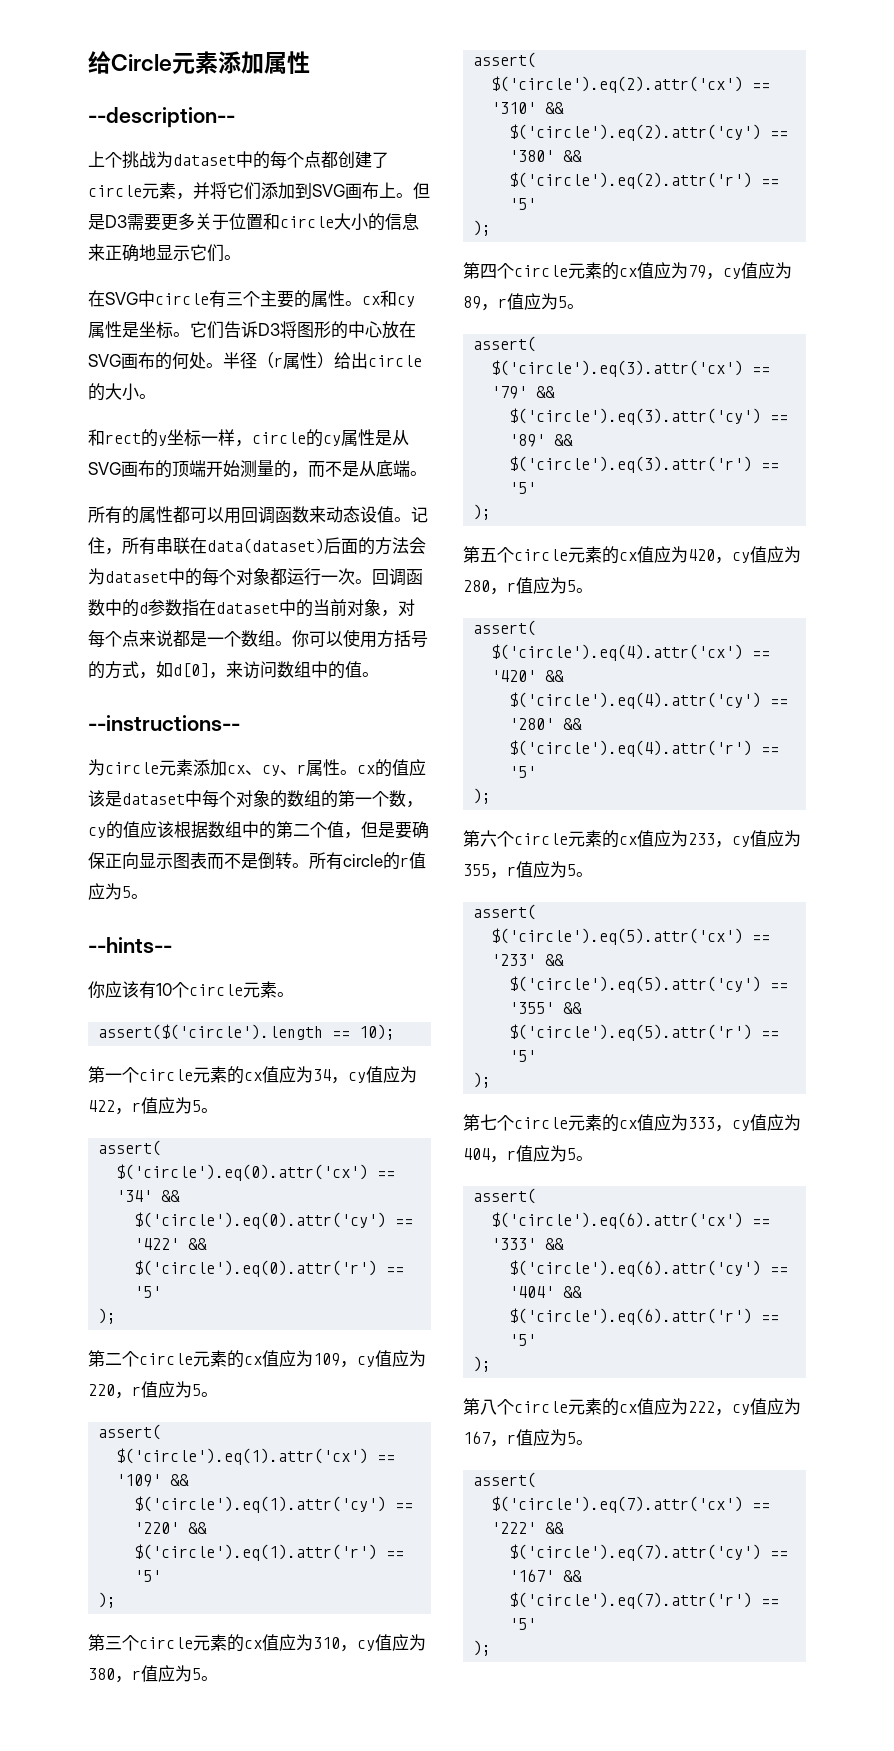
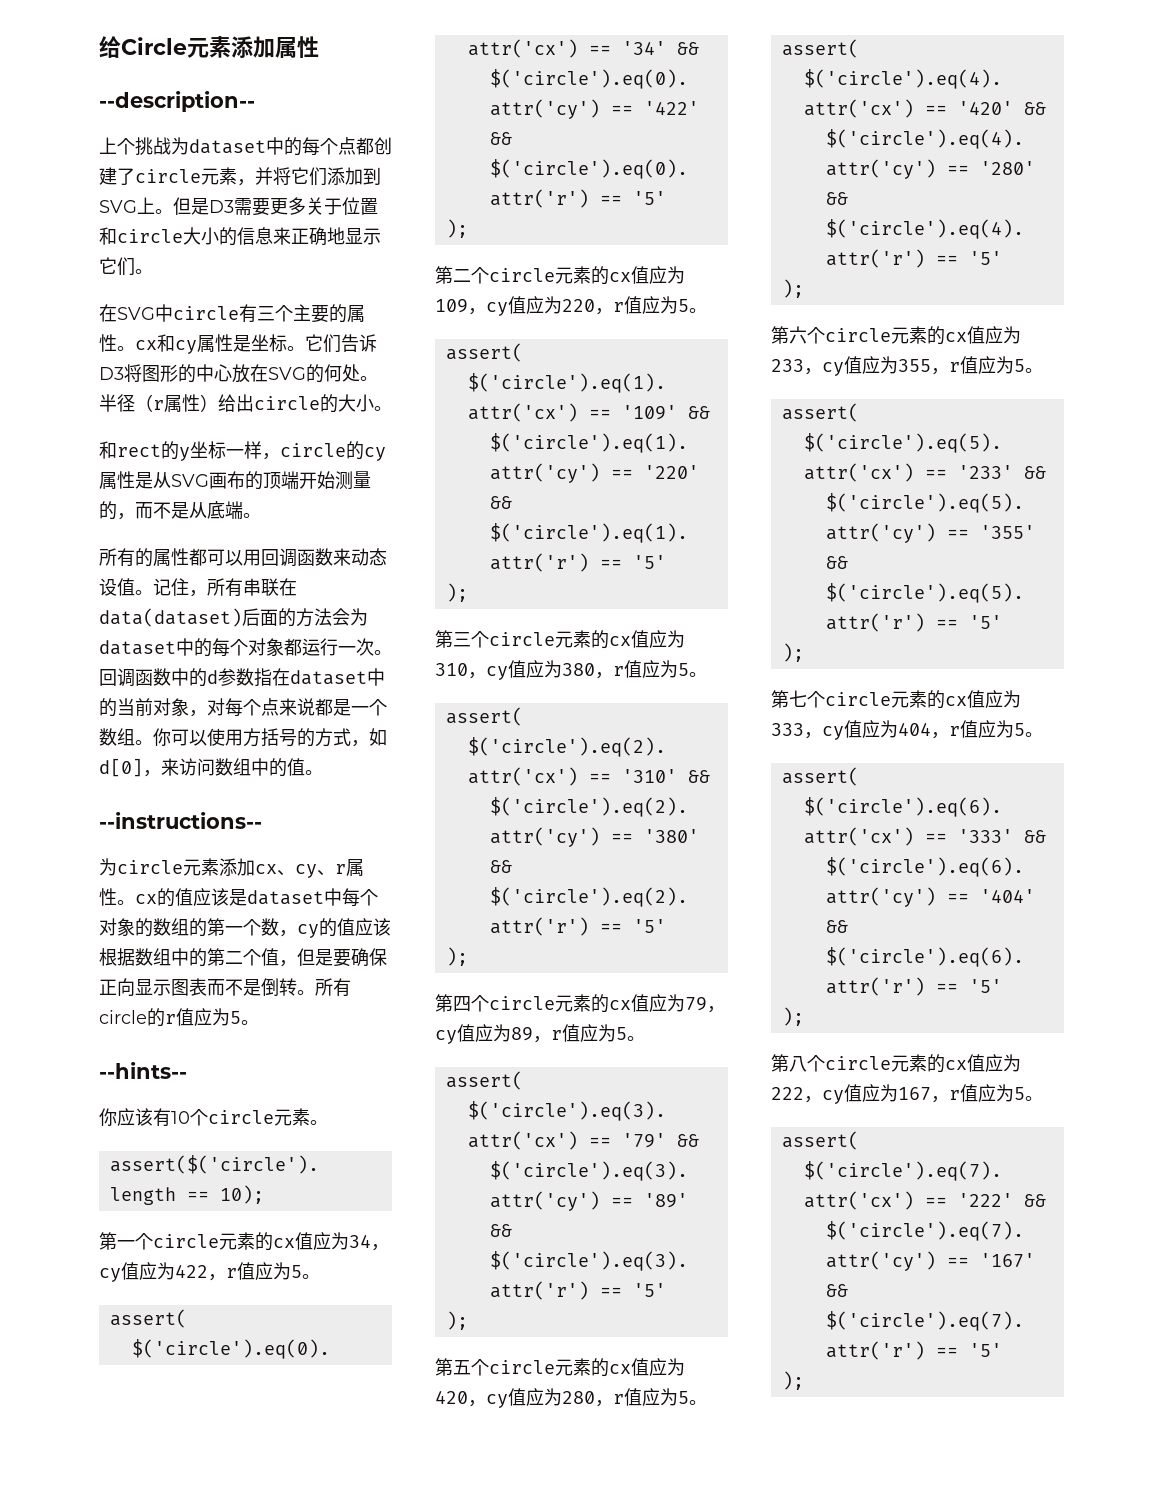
[345,182,379,199] 画布 -> (137, 206) none
[121,352,155,369] 画布 -> (306, 373) none

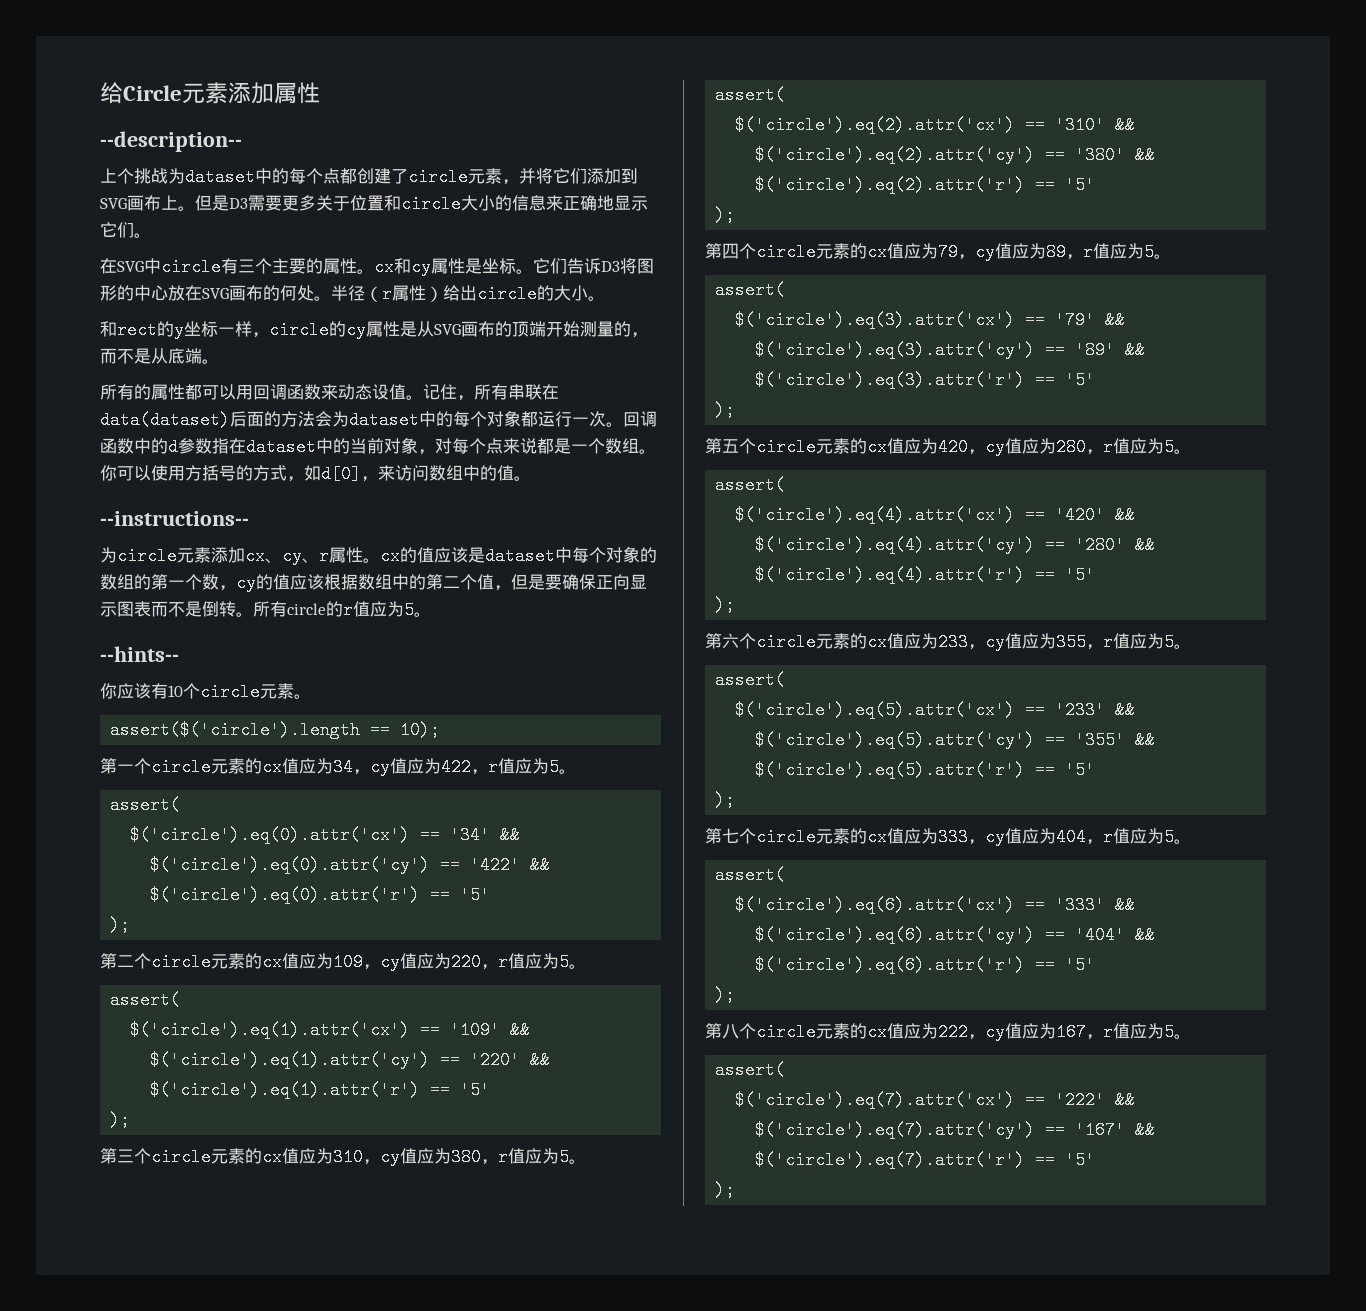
(137, 206) none -> [127,195,161,211] 画布
(306, 373) none -> [229,285,263,301] 画布

